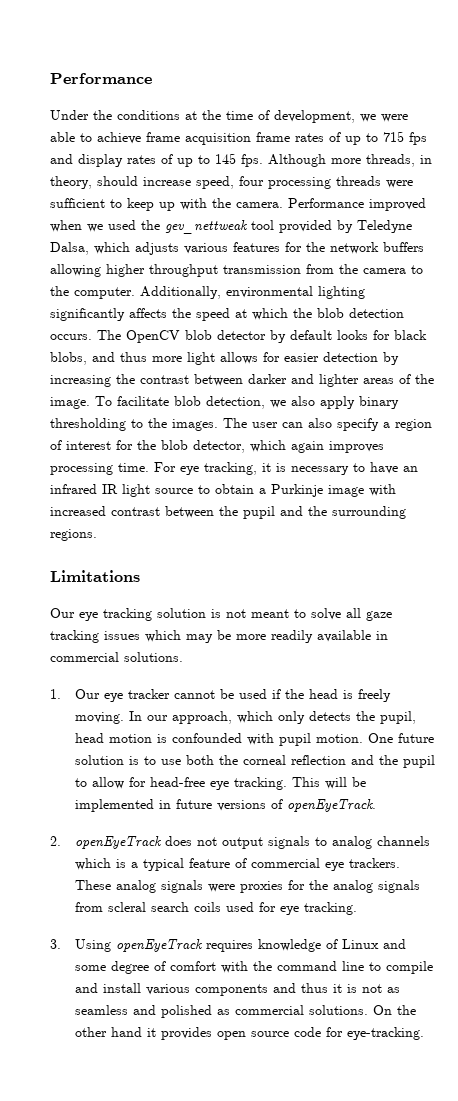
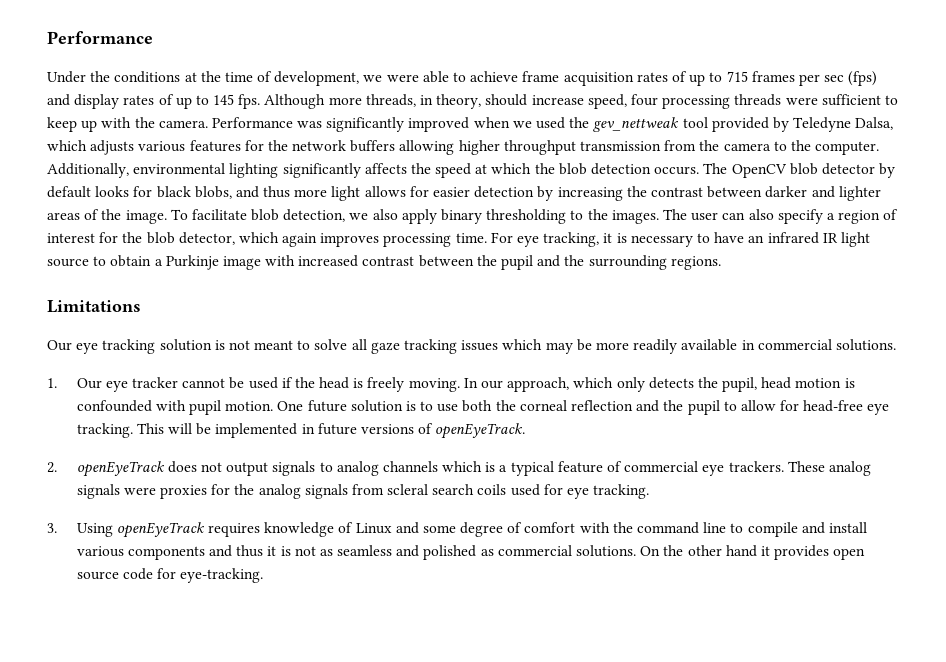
[256,132,290,142] frame -> (634, 79) none
[409,132,427,145] fps -> [751,71,878,86] frames per sec (fps)
(364, 203) none -> [297,117,405,132] was significantly

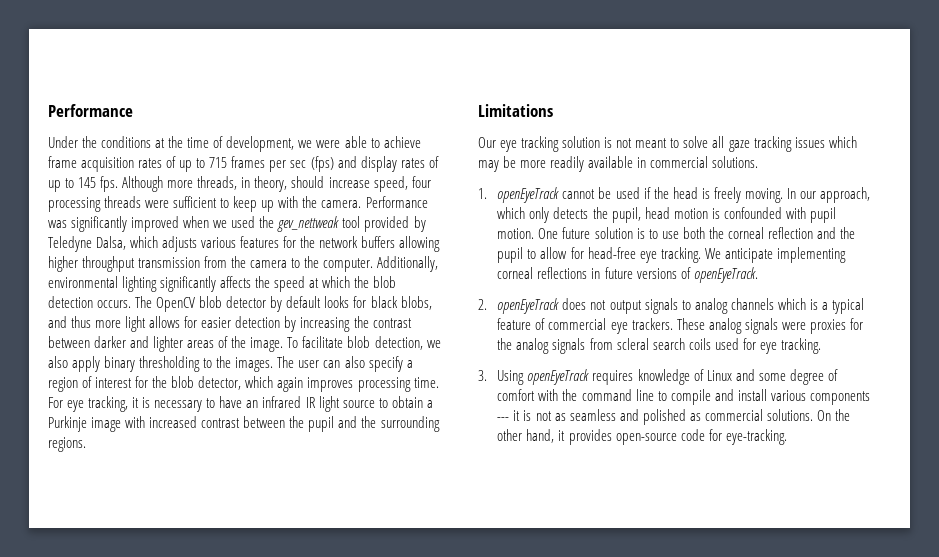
[76,377,178,392] Our eye tracker -> [497,187,560,203] openEyeTrack
[136,423,298,438] This will be implemented -> [704,247,846,263] [497,267,588,279] We anticipate implementing corneal reflections
[208,545,264,557] and thus -> [497,417,510,421] ---
[725,545,757,557] hand -> [526,429,555,443] hand,
[833,548,866,560] [76,571,119,580] open source -> [615,433,677,445] open-source

